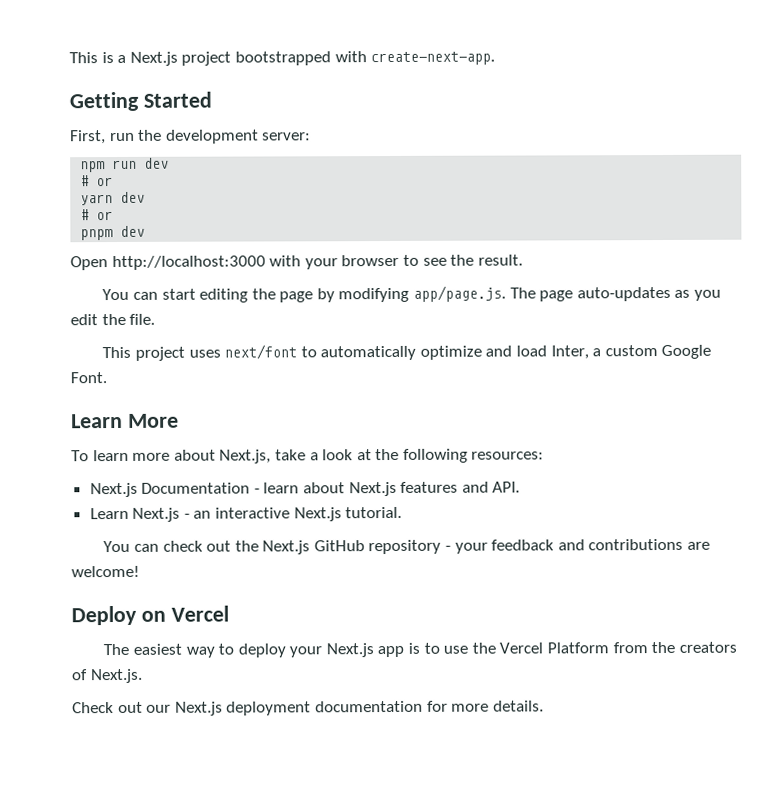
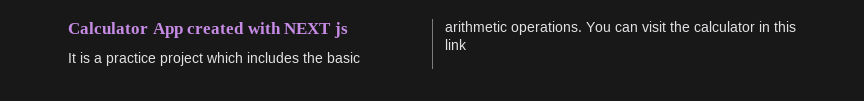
[69,51,496,66] [69,91,212,112] [70,129,312,145] [80,157,170,173] [80,175,114,187] [80,191,146,206] [80,209,114,221] [80,225,146,241] [70,254,523,271] [102,285,722,303] [70,313,156,326] [102,344,712,361] [70,372,107,384] [71,413,179,429] [71,448,545,464] [89,481,521,498] [89,506,403,522] [103,538,711,555] [71,565,140,578] [71,605,229,626] [103,641,737,658] [71,668,143,684] [72,700,544,716] This is a Next.js project bootstrapped with create-next-app. // Getting Started // First, run the development server: // npm run dev // # or // yarn dev // # or // pnpm dev // Open http://localhost:3000 with your browser to see the result. // You can start editing the page by modifying app/page.js. The page auto-updates as you edit the file. // This project uses next/font to automatically optimize and load Inter, a custom Google Font. // Learn More // To learn more about Next.js, take a look at the following resources: // Next.js Documentation - learn about Next.js features and API. // Learn Next.js - an interactive Next.js tutorial. // You can check out the Next.js GitHub repository - your feedback and contributions are welcome! // Deploy on Vercel // The easiest way to deploy your Next.js app is to use the Vercel Platform from the creators of Next.js. // Check out our Next.js deployment documentation for more details. -> [68,22,348,38] [68,52,360,66] [445,21,796,35] [445,39,467,50] Calculator App created with NEXT js // It is a practice project which includes the basic arithmetic operations. You can visit the calculator in this link

